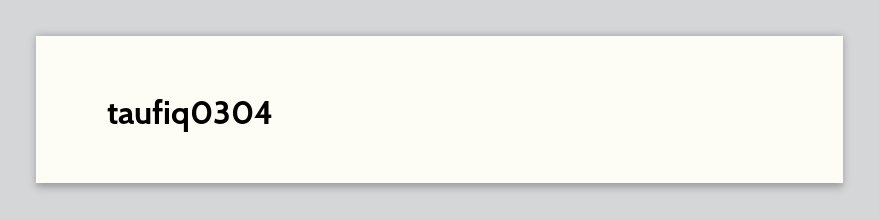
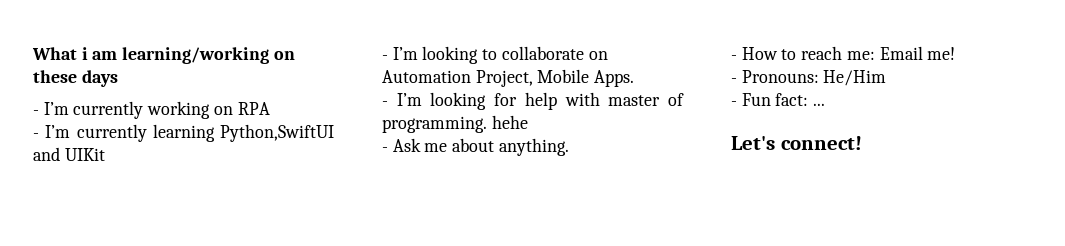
[107,99,273,132] taufiq0304 -> [32,47,295,64] [33,70,118,87] [33,101,270,119] [33,124,334,142] [33,147,105,161] [382,46,608,64] [382,69,635,87] [382,92,684,110] [382,115,528,133] [382,138,569,156] [731,46,956,60] [731,70,887,86] [731,93,826,106] [731,136,862,150] What i am learning/working on these days // - I’m currently working on RPA // - I’m currently learning Python,SwiftUI and UIKit // - I’m looking to collaborate on Automation Project, Mobile Apps. // - I’m looking for help with master of programming. hehe // - Ask me about anything. // - How to reach me: Email me! // - Pronouns: He/Him // - Fun fact: ... // Let's connect!

